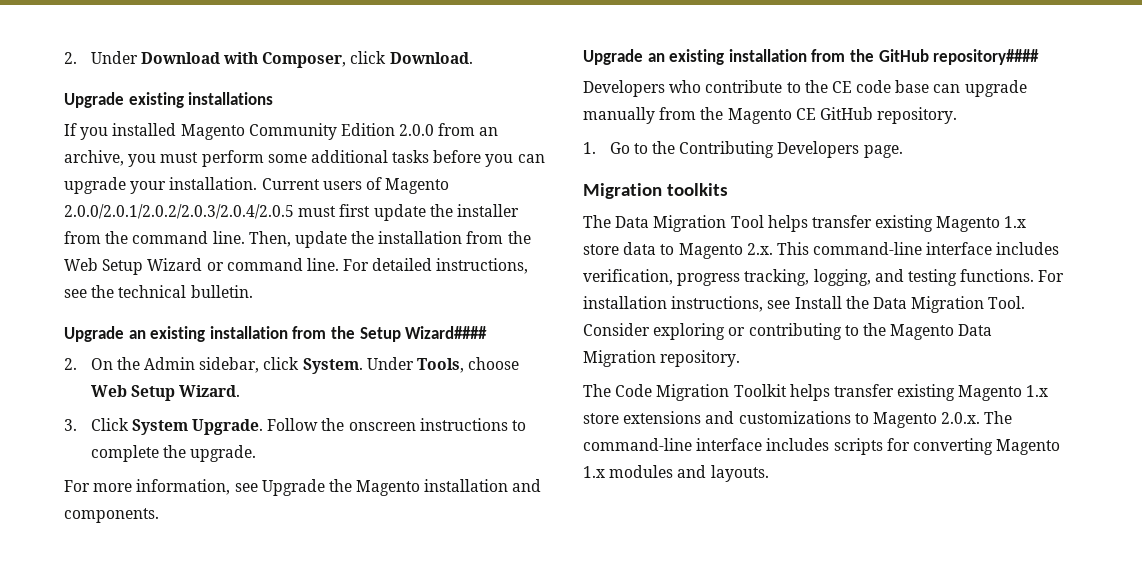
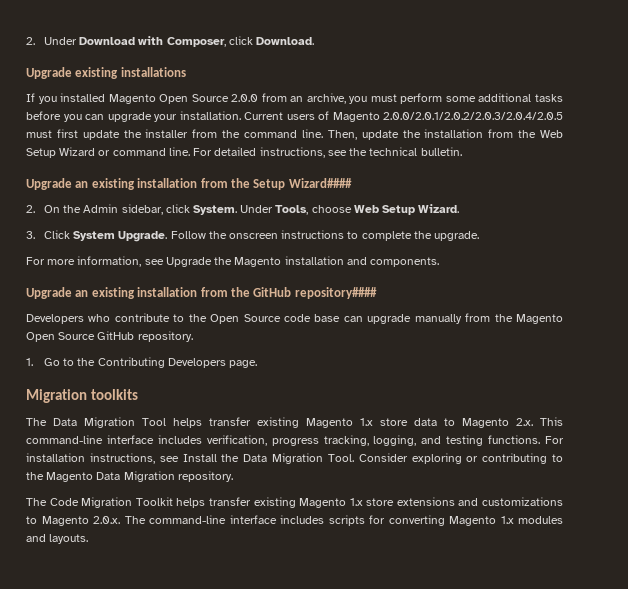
[248,123,395,140] Community Edition -> [159,94,229,104] Open Source
[831,81,852,93] CE -> [210,314,281,324] Open Source
[795,108,816,120] CE -> [26,332,96,342] Open Source

